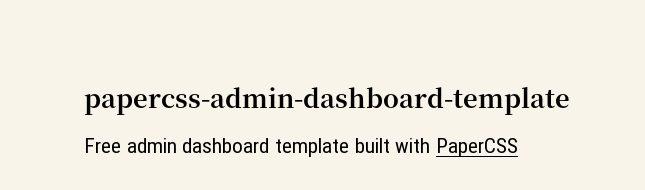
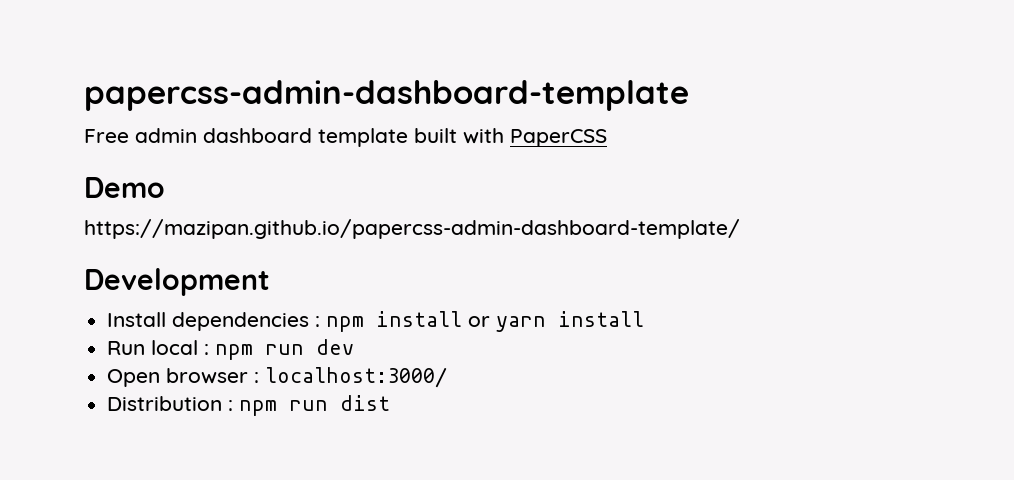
(519, 147) none -> [84,177,165,198] [84,219,740,239] [84,268,270,296] [107,311,645,332] [107,339,355,360] [107,367,448,388] [107,395,391,416] // Demo // https://mazipan.github.io/papercss-admin-dashboard-template/ // Development // Install dependencies : npm install or yarn install // Run local : npm run dev // Open browser : localhost:3000/ // Distribution : npm run dist

